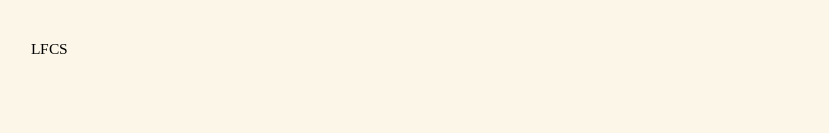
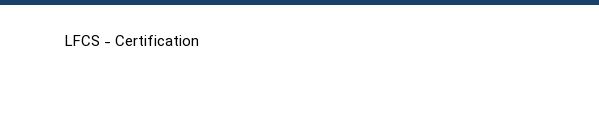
(68, 49) none -> [104,35,200,46] - Certification

